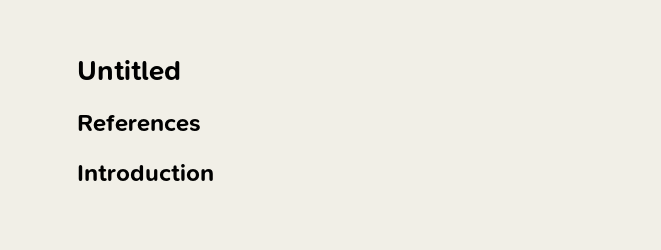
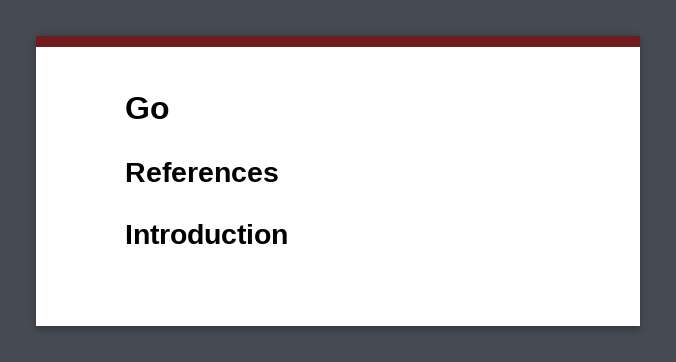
[77,60,181,81] Untitled -> [125,97,170,119] Go

